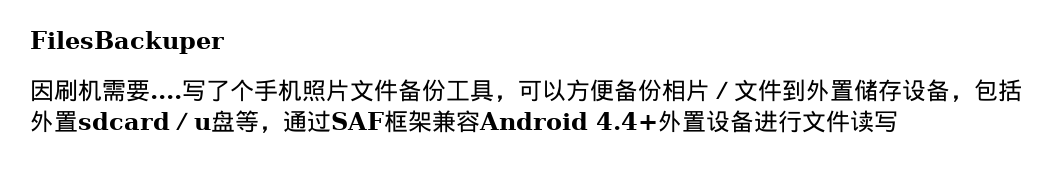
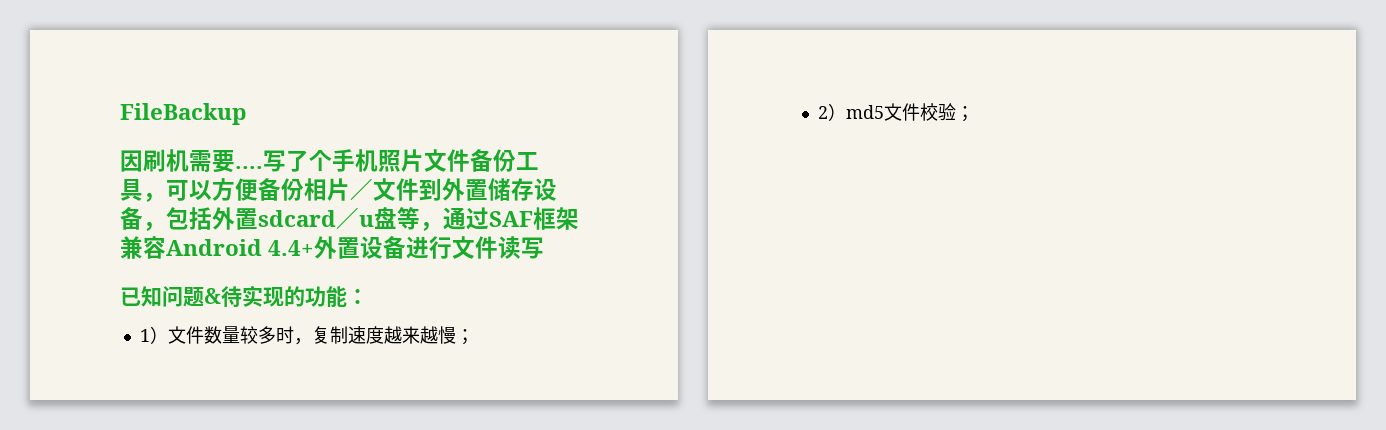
[30,31,224,54] FilesBackuper -> [120,103,247,125] FileBackup
(898, 121) none -> [120,285,368,307] [139,326,474,345] [817,103,974,122] // 已知问题&待实现的功能： // 1）文件数量较多时，复制速度越来越慢； // 2）md5文件校验；

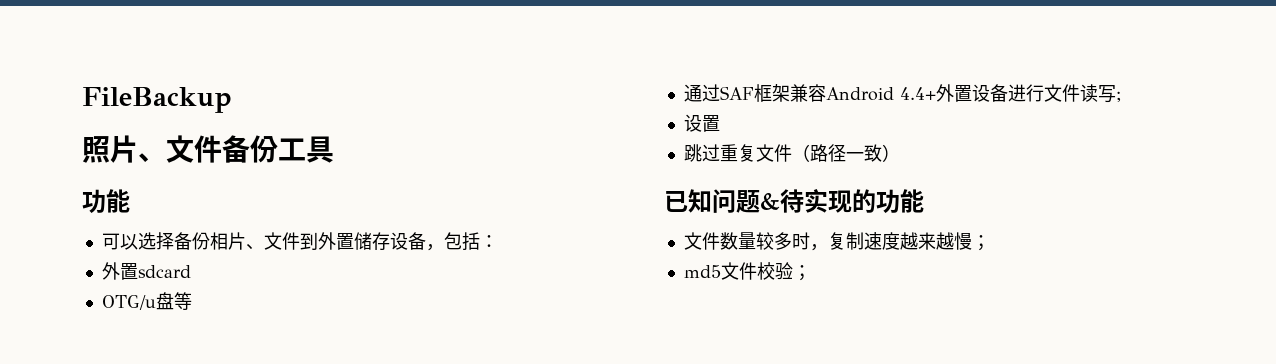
[120,149,424,173] 因刷机需要....写了个手机照片 -> [82,135,166,163] 照片、
[143,178,258,202] ，可以方便 -> [82,189,130,213] [101,232,174,250] // 功能 // 可以选择
[350,178,373,200] ／ -> [245,244,264,250] 、
(212, 218) none -> [479,235,498,248] ： //
[336,207,374,229] ／u -> [101,295,156,310] // OTG/u
[420,221,443,231] ， -> (192, 301) //
(545, 248) none -> [1115,91,1122,102] [683,114,720,132] [683,144,900,162] ; // 设置 // 跳过重复文件（路径一致）
[347,289,368,304] [139,326,168,344] ： // 1） -> (924, 201) //
[817,103,846,121] 2） -> (990, 243) none

